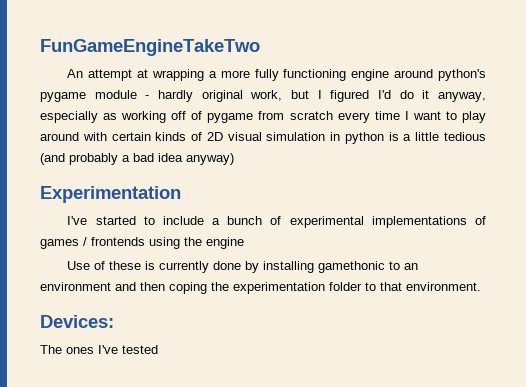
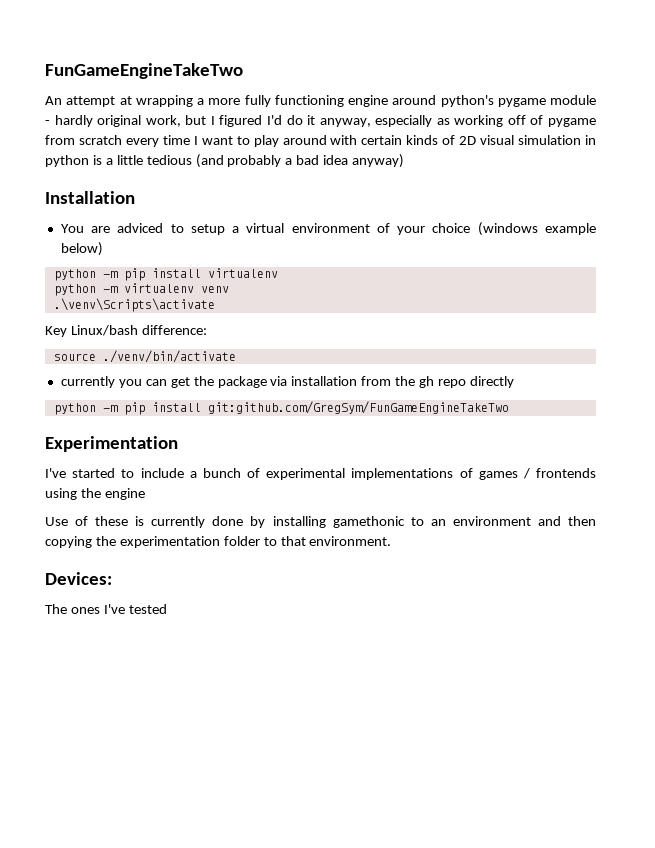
(234, 159) none -> [45,191,135,204] [60,222,596,236] [60,242,103,256] [53,268,278,281] [53,283,229,296] [53,298,215,312] [45,325,207,337] [53,350,236,363] [60,376,514,388] [53,401,509,415] // Installation // You are adviced to setup a virtual environment of your choice (windows example below) // python -m pip install virtualenv // python -m virtualenv venv // .\venv\Scripts\activate // Key Linux/bash difference: // source ./venv/bin/activate // currently you can get the package via installation from the gh repo directly // python -m pip install git:github.com/GregSym/FunGameEngineTakeTwo
[169,282,207,294] coping -> [45,536,92,548] copying

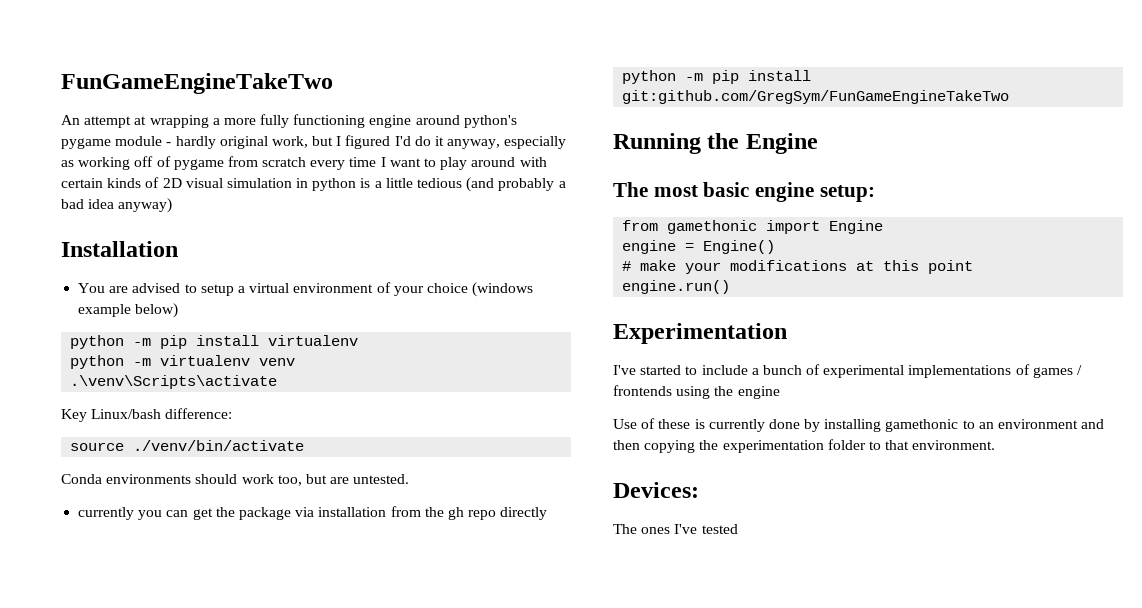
[117,223,164,233] adviced -> [132,283,181,293] advised
(236, 356) none -> [61,474,410,486] // Conda environments should work too, but are untested.
(509, 407) none -> [613,133,818,154] [613,182,875,202] [622,220,884,234] [622,240,776,254] [622,260,974,274] [622,280,731,294] // Running the Engine // The most basic engine setup: // from gamethonic import Engine // engine = Engine() // # make your modifications at this point // engine.run()

